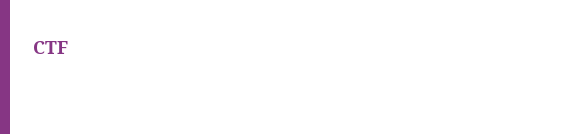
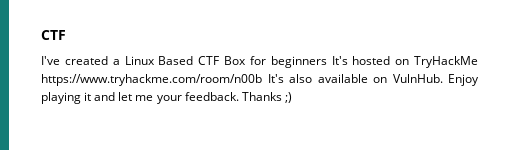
[33,41,68,54] CTF -> [41,30,66,40] [41,56,478,68] [41,74,479,86] [41,92,292,104] CTF // I've created a Linux Based CTF Box for beginners It's hosted on TryHackMe https://www.tryhackme.com/room/n00b It's also available on VulnHub. Enjoy playing it and let me your feedback. Thanks ;)

